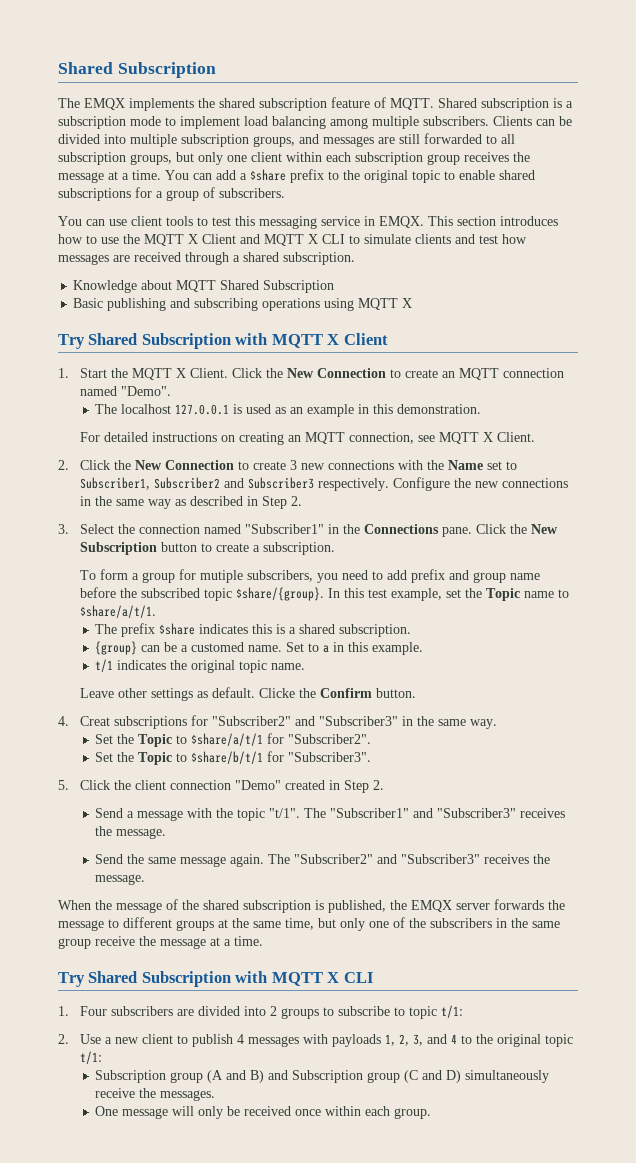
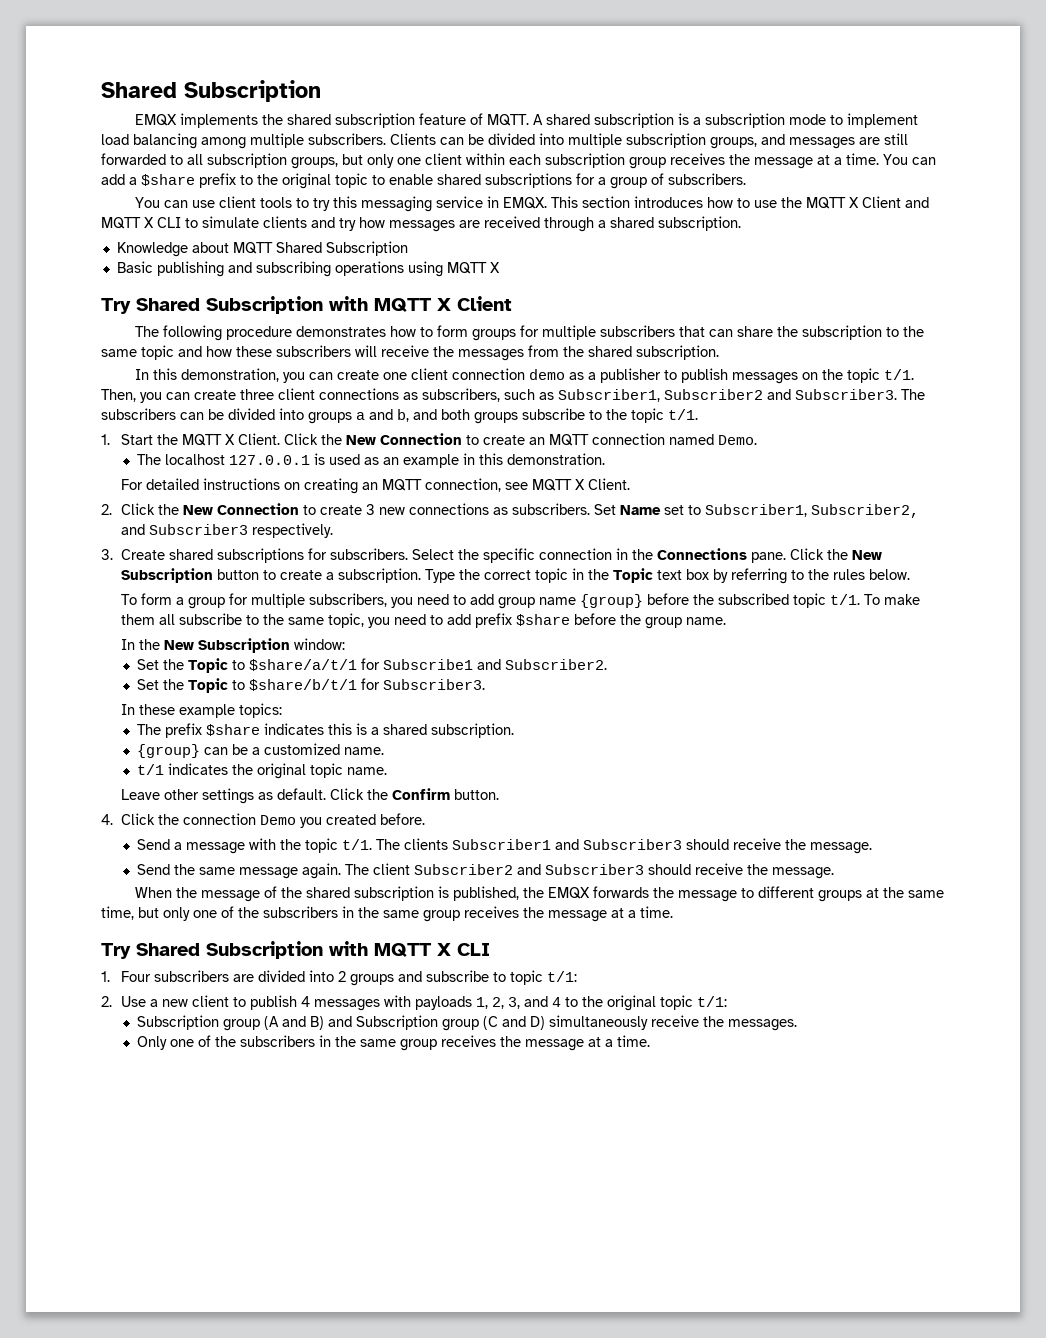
[58,62,216,78] [58,98,80,108] Shared Subscription // The -> [101,80,321,102] Shared Subscription //
[438,98,477,108] Shared -> [533,114,591,125] A shared
[212,217,231,226] test -> [313,198,331,211] try
[479,235,498,244] test -> [339,218,356,231] try
(388, 339) none -> [135,325,925,341] [101,345,719,361] [135,368,915,384] [101,388,925,403] [101,408,698,424] // The following procedure demonstrates how to form groups for multiple subscribers that can share the subscription to the same topic and how these subscribers will receive the messages from the shared subscription. // In this demonstration, you can create one client connection demo as a publisher to publish messages on the topic t/1. Then, you can create three client connections as subscribers, such as Subscriber1, Subscriber2 and Subscriber3. The subscribers can be divided into groups a and b, and both groups subscribe to the topic t/1.
[121,386,172,396] "Demo". -> [718,435,758,445] Demo.
[398,460,445,470] with the -> [493,503,617,515] as subscribers. Set
[154,477,221,489] Subscriber2 -> [811,504,920,518] Subscriber2,
[393,477,569,491] [80,496,303,509] [58,524,325,534] Configure the new connections in the same way as described in Step 2. // 3. Select the connection named "Subscriber1" -> [101,548,613,563] // 3. Create shared subscriptions for subscribers. Select the specific connection
(336, 548) none -> [425,568,911,584] Type the correct topic in the Topic text box by referring to the rules below.
[200,570,244,583] mutiple -> [251,593,306,608] multiple
[411,569,470,583] prefix and -> (495, 599) none
(541, 576) none -> [580,594,644,608] {group}
[236,587,570,601] [80,605,157,618] $share/{group}. In this test example, set the Topic name to $share/a/t/1. -> [830,594,921,605] [121,613,727,629] [121,638,346,653] [137,658,608,673] [137,678,486,693] [121,703,283,718] t/1. To make them all subscribe to the same topic, you need to add prefix $share before the group name. // In the New Subscription window: // Set the Topic to $share/a/t/1 for Subscribe1 and Subscriber2. // Set the Topic to $share/b/t/1 for Subscriber3. // In these example topics:
[191,642,424,655] customed name. Set to a in this example. -> [264,743,385,755] customized name.
[259,688,296,698] Clicke -> [330,788,365,800] Click
[80,715,498,729] [95,733,372,747] [95,751,372,765] [58,780,385,793] Creat subscriptions for "Subscriber2" and "Subscriber3" in the same way. // Set the Topic to $share/a/t/1 for "Subscriber2". // Set the Topic to $share/b/t/1 for "Subscriber3". // 5. Click the client connection "Demo" created in Step 2. -> [121,813,426,828] Click the connection Demo you created before.
[269,808,566,818] "t/1". The "Subscriber1" and "Subscriber3" receives -> [342,838,782,850] t/1. The clients Subscriber1 and Subscriber3 should receive
[294,854,530,864] "Subscriber2" and "Subscriber3" receives -> [373,863,744,875] client Subscriber2 and Subscriber3 should receive
[456,903,490,910] server -> (591, 893) none
[95,936,135,946] receive -> [464,906,519,918] receives
[323,1007,335,1016] to -> [398,971,423,982] and
[95,1106,432,1119] One message will only be received once within each group. -> [137,1035,651,1051] Only one of the subscribers in the same group receives the message at a time.

